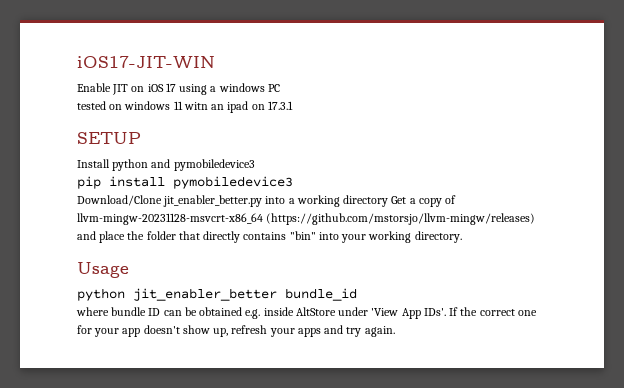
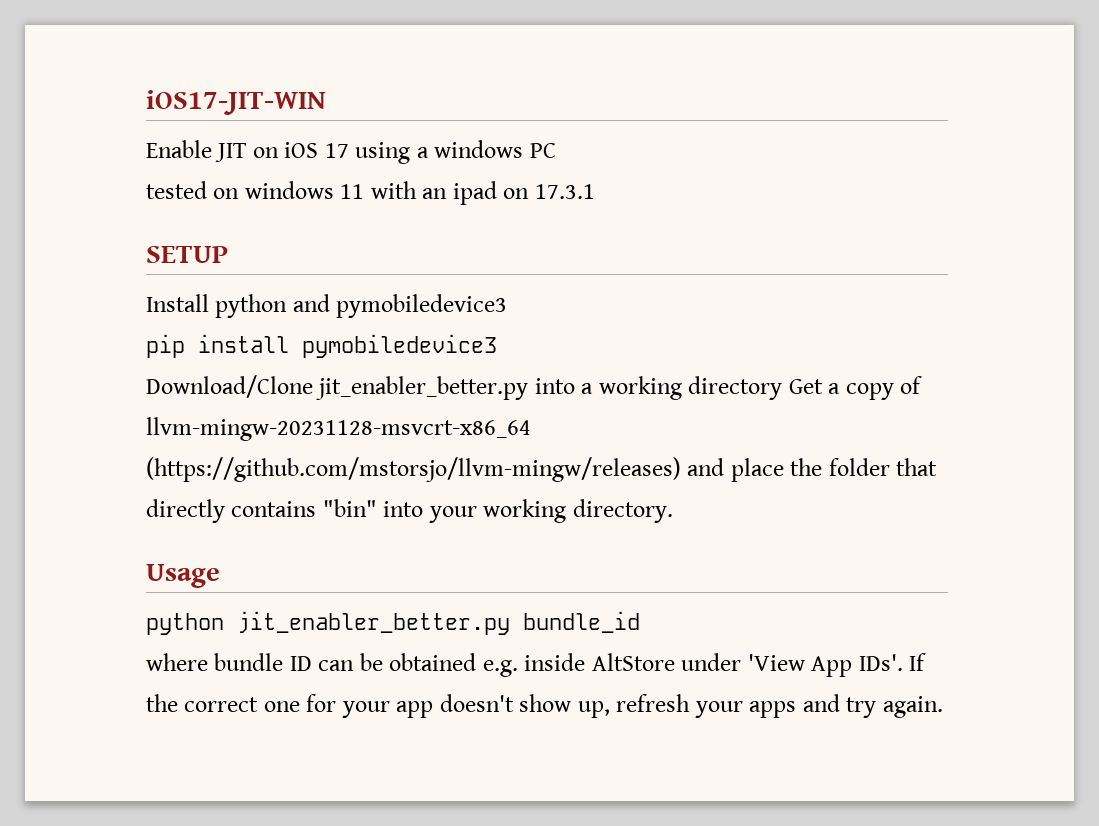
[183,102,208,110] witn -> [370,181,417,199] with
[133,288,277,301] jit_enabler_better -> [237,611,510,635] jit_enabler_better.py

